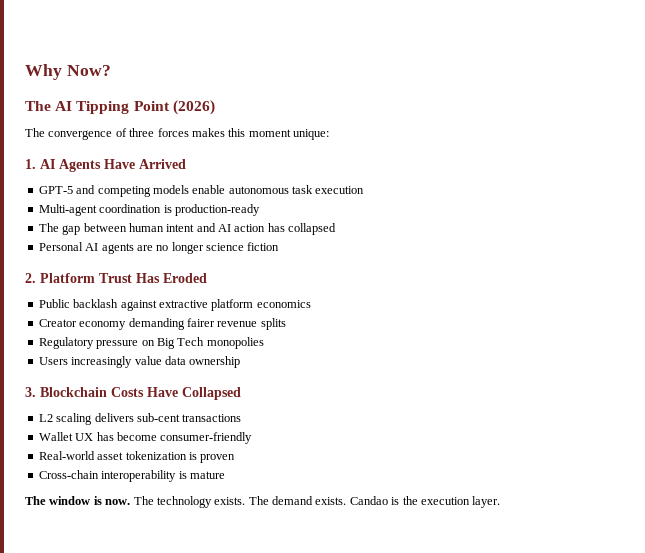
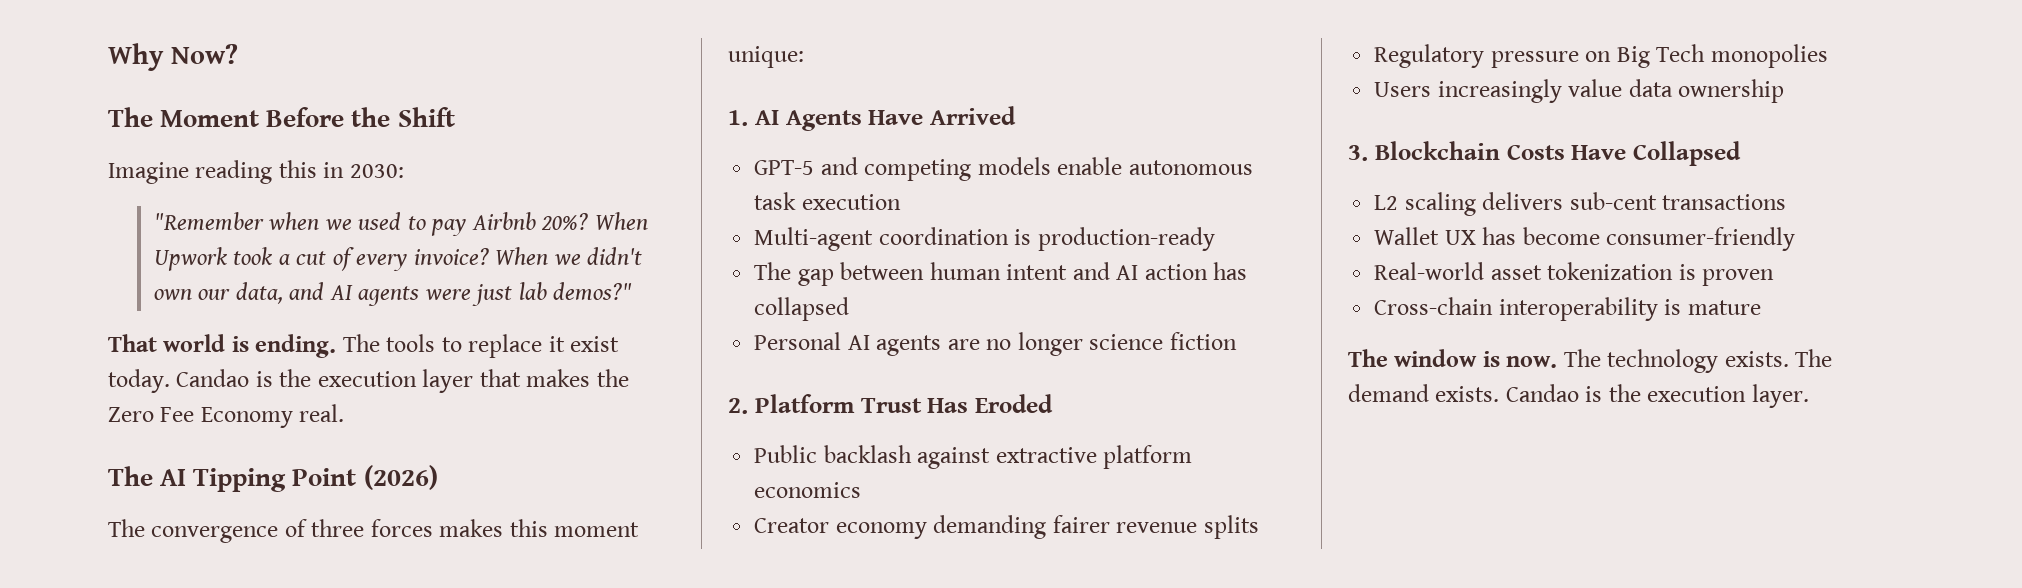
(111, 70) none -> [108,107,455,127] [108,160,404,184] [153,212,648,236] [153,247,643,271] [153,282,633,306] [108,334,620,358] [108,369,629,393] [108,404,345,428] // The Moment Before the Shift // Imagine reading this in 2030: // "Remember when we used to pay Airbnb 20%? When Upwork took a cut of every invoice? When we didn't own our data, and AI agents were just lab demos?" // That world is ending. The tools to replace it exist today. Candao is the execution layer that makes the Zero Fee Economy real.

